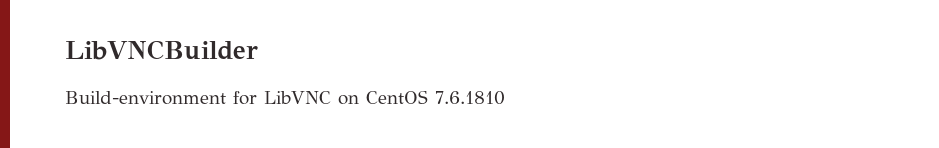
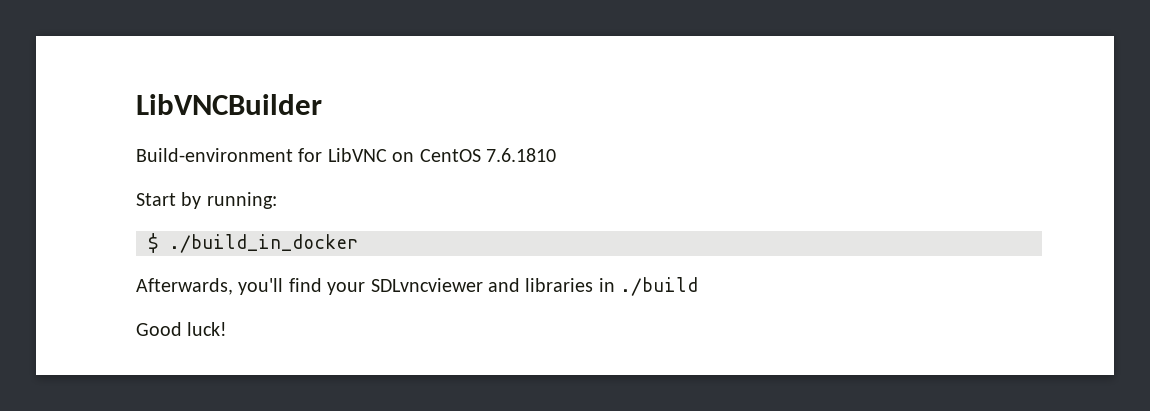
(505, 98) none -> [136,192,277,209] [148,233,358,253] [136,277,699,296] [136,322,228,336] // Start by running: // $ ./build_in_docker // Afterwards, you'll find your SDLvncviewer and libraries in ./build // Good luck!

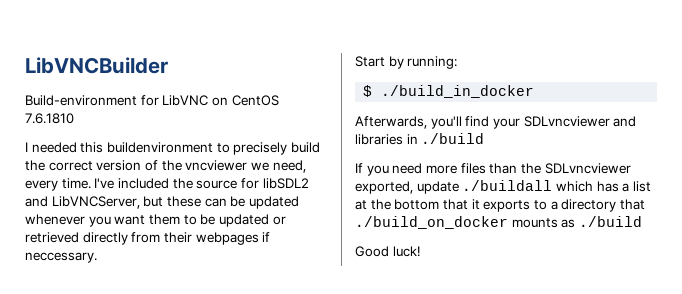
(556, 155) none -> [25,142,320,155] [25,160,306,173] [25,178,309,191] [25,196,299,209] [25,214,286,227] [25,232,271,245] [25,252,97,263] // I needed this buildenvironment to precisely build the correct version of the vncviewer we need, every time. I've included the source for libSDL2 and LibVNCServer, but these can be updated whenever you want them to be updated or retrieved directly from their webpages if neccessary.
(699, 286) none -> [355,163,631,176] [355,180,651,194] [355,199,645,212] [355,216,642,229] // If you need more files than the SDLvncviewer exported, update ./buildall which has a list at the bottom that it exports to a directory that ./build_on_docker mounts as ./build

